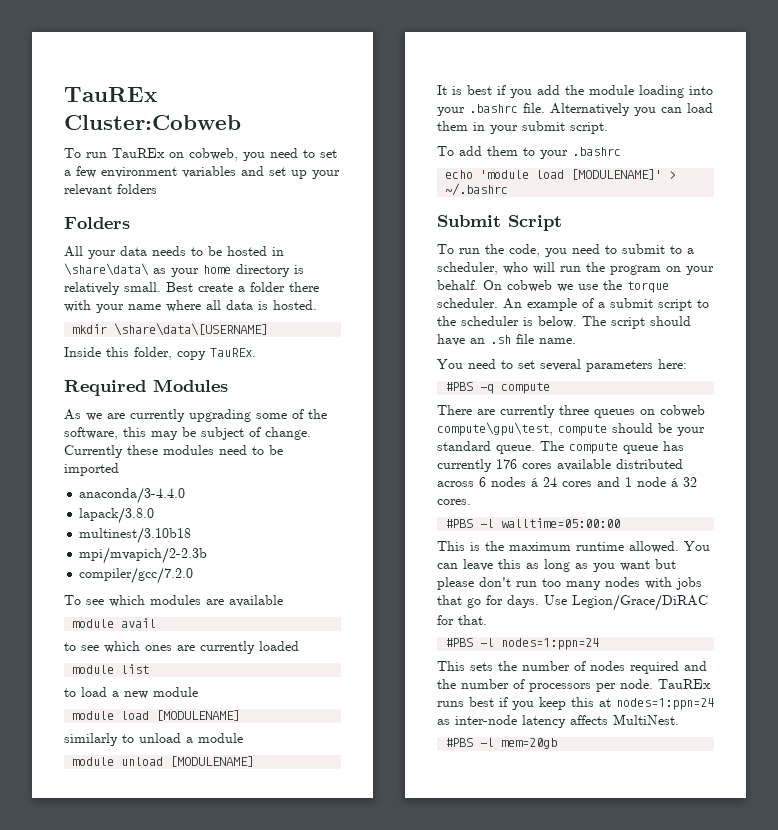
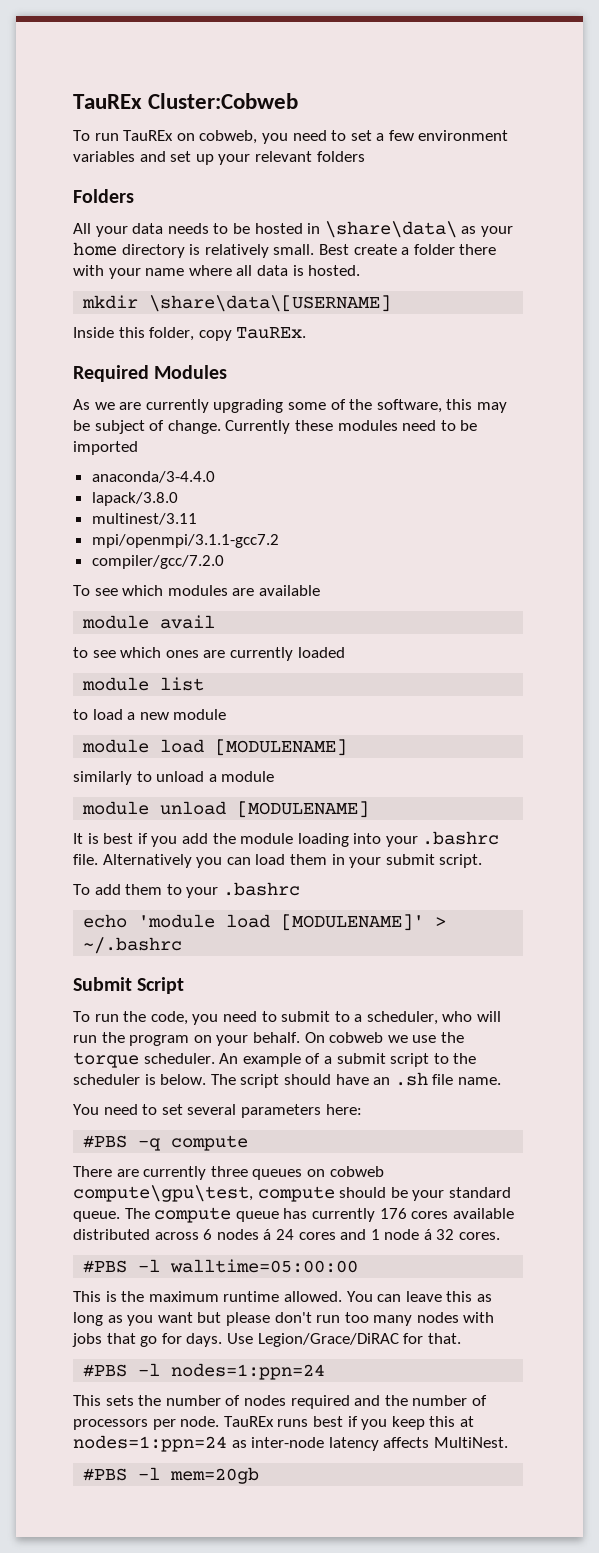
[79,527,192,544] [79,547,208,564] multinest/3.10b18 // mpi/mvapich/2-2.3b -> [91,513,197,525] [91,534,279,548] multinest/3.11 // mpi/openmpi/3.1.1-gcc7.2

